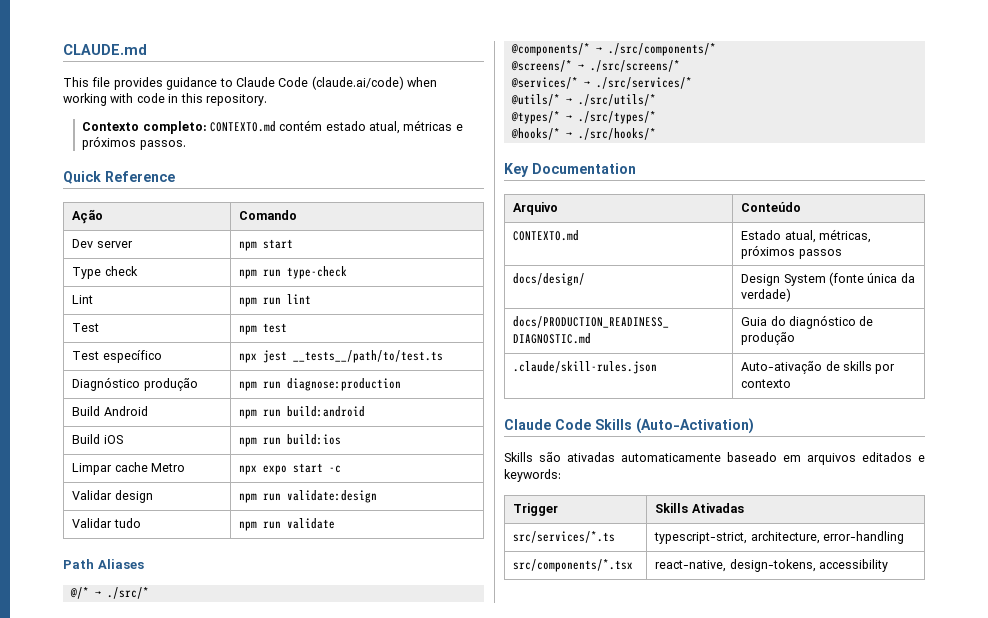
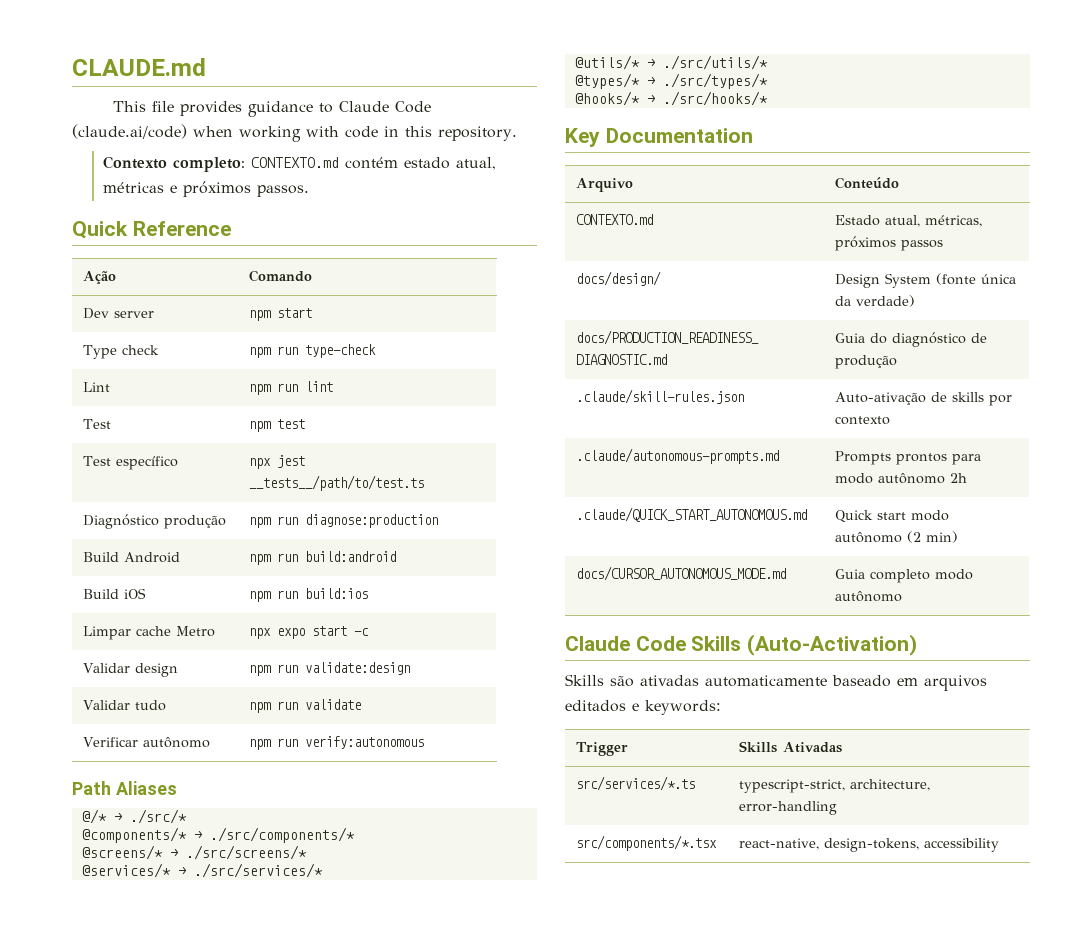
(336, 523) none -> [83,737,211,748] [249,736,425,750] // Verificar autônomo | npm run verify:autonomous
(792, 383) none -> [576,448,780,464] [835,451,982,465] [835,473,968,484] [576,507,808,522] [835,510,950,523] [835,531,959,543] [576,566,787,581] [835,569,974,583] [835,591,903,602] // .claude/autonomous-prompts.md | Prompts prontos para modo autônomo 2h // .claude/QUICK_START_AUTONOMOUS.md | Quick start modo autônomo (2 min) // docs/CURSOR_AUTONOMOUS_MODE.md | Guia completo modo autônomo

